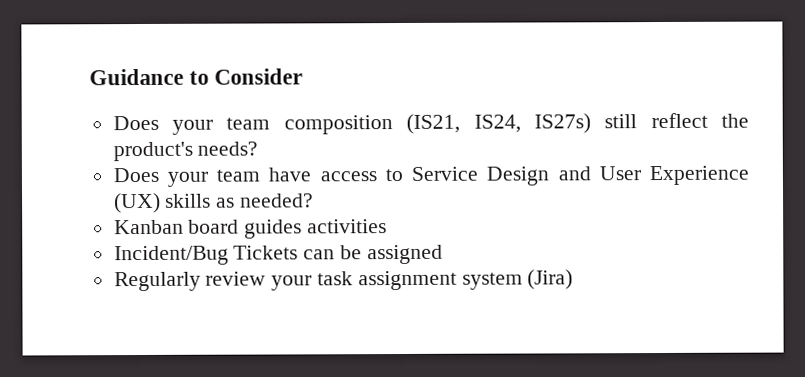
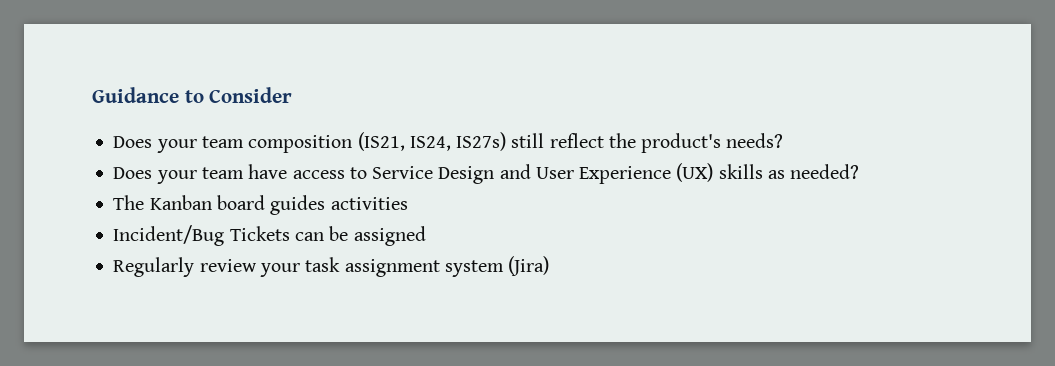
(315, 200) none -> [113,195,145,210] The

